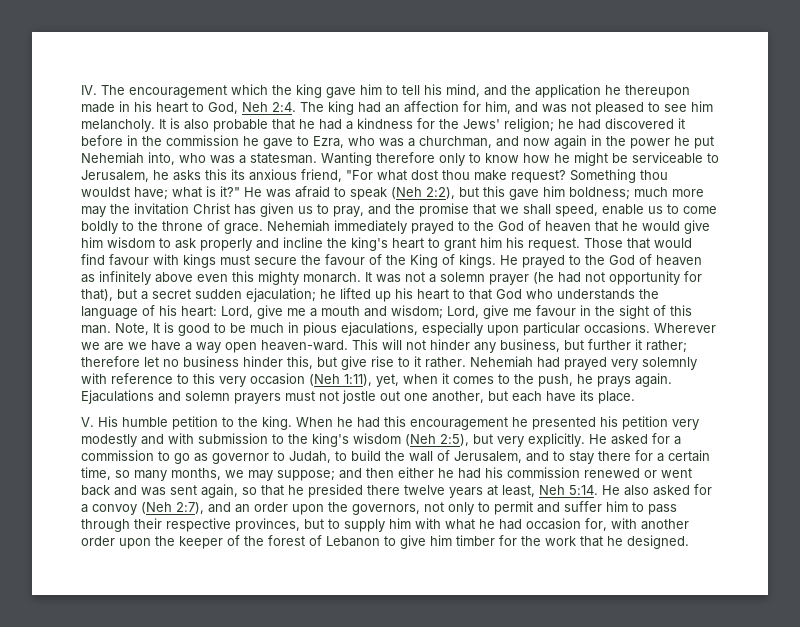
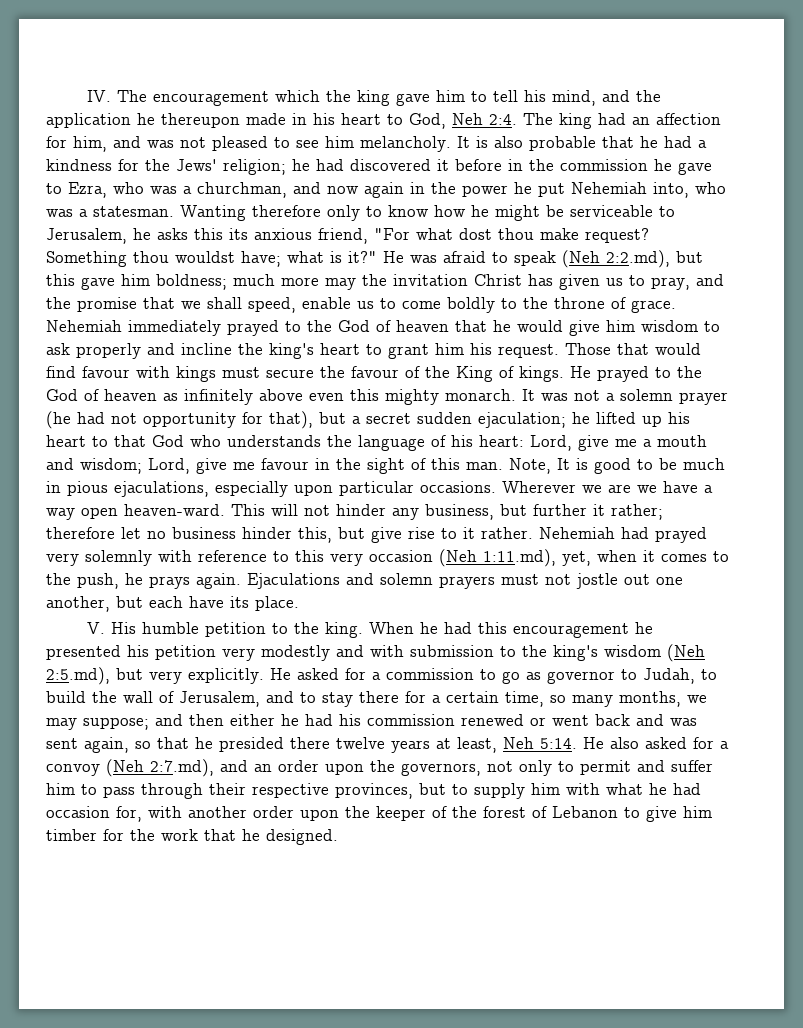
[426,187,455,199] 2:2), -> [606,250,670,268] 2:2.md),
[344,374,372,386] 1:11), -> [483,549,556,567] 1:11.md),
[440,434,469,446] 2:5), -> [46,667,110,685] 2:5.md),
[176,502,204,514] 2:7), -> [150,759,214,777] 2:7.md),

